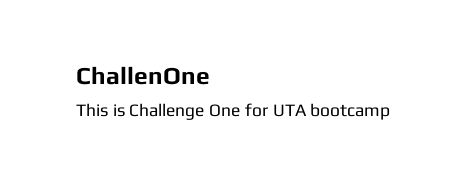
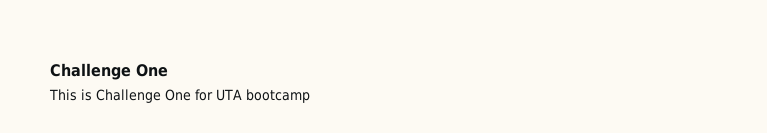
[76,66,210,85] ChallenOne -> [50,63,168,80] Challenge One

